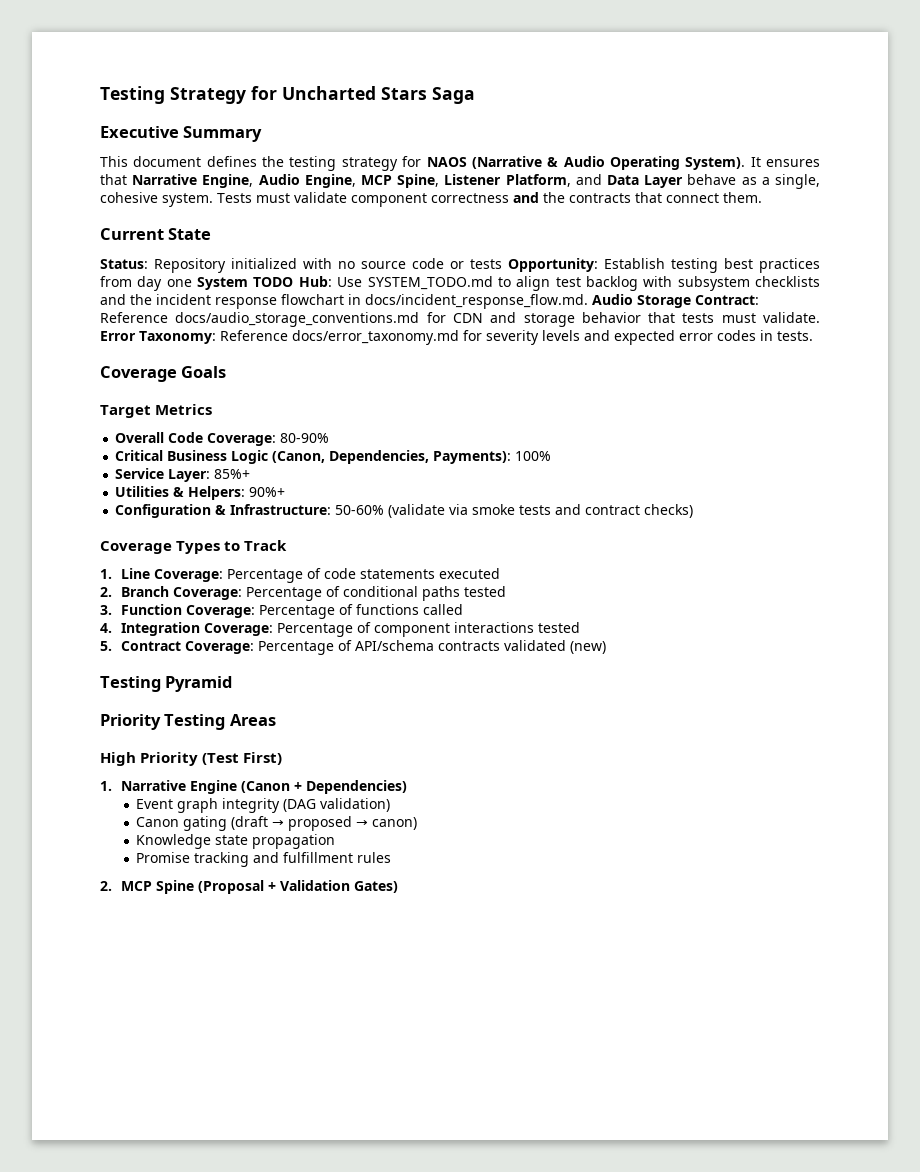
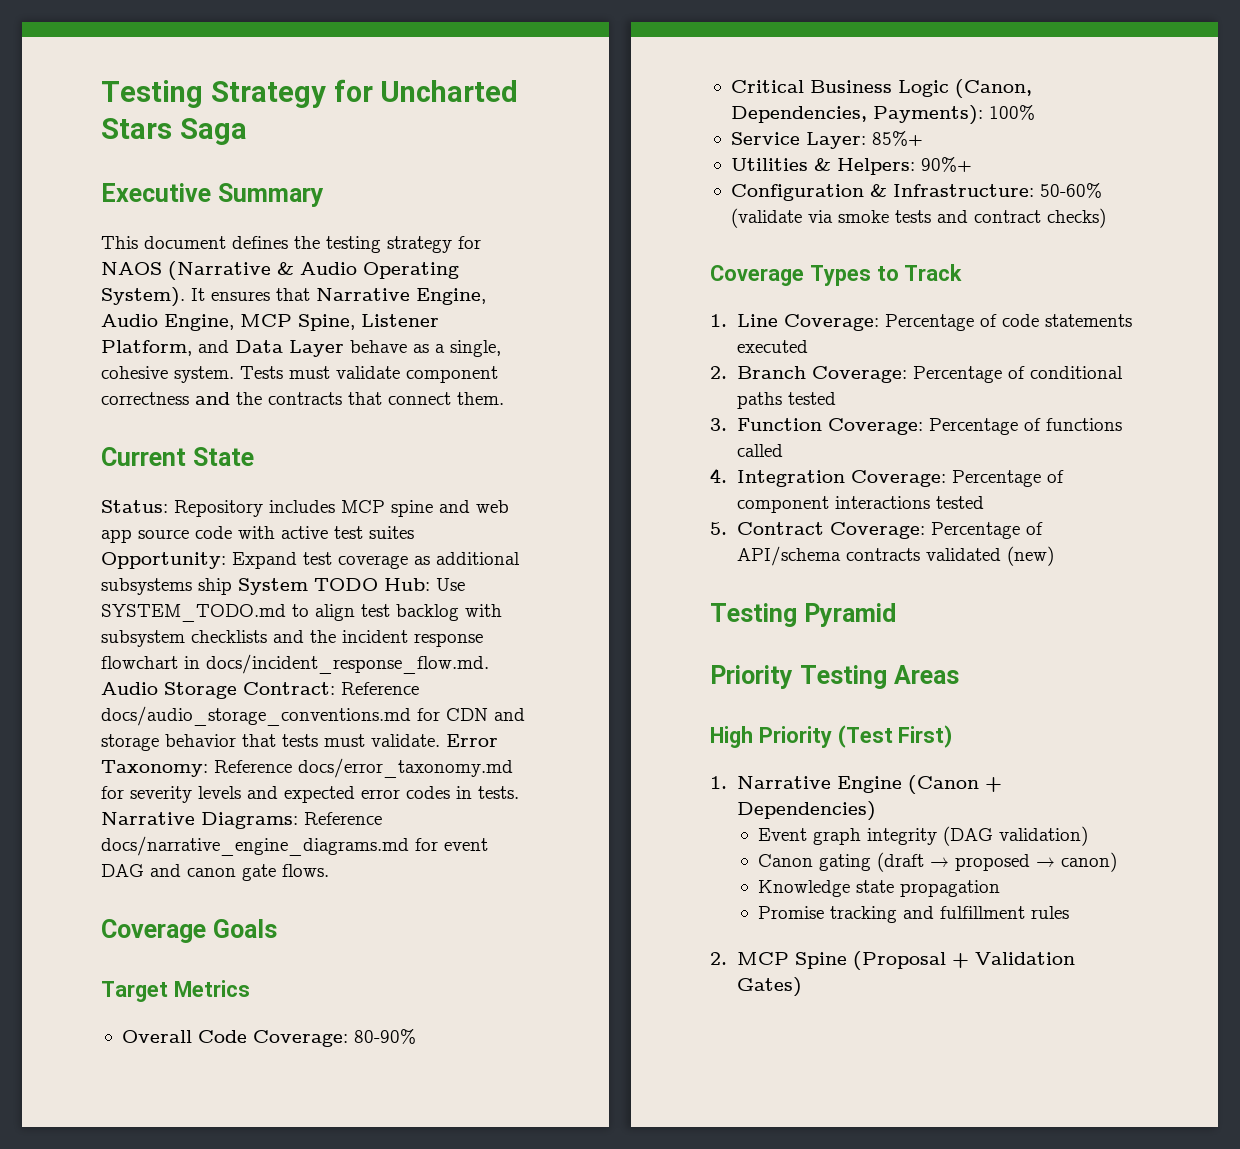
[231,258,820,273] [100,276,192,291] initialized with no source code or tests Opportunity: Establish testing best practices from day one -> [269,500,509,517] [101,526,414,543] [101,552,520,569] [101,578,232,595] includes MCP spine and web app source code with active test suites Opportunity: Expand test coverage as additional subsystems ship
(813, 336) none -> [101,812,382,829] [101,836,488,856] [101,864,329,881] Narrative Diagrams: Reference docs/narrative_engine_diagrams.md for event DAG and canon gate flows.

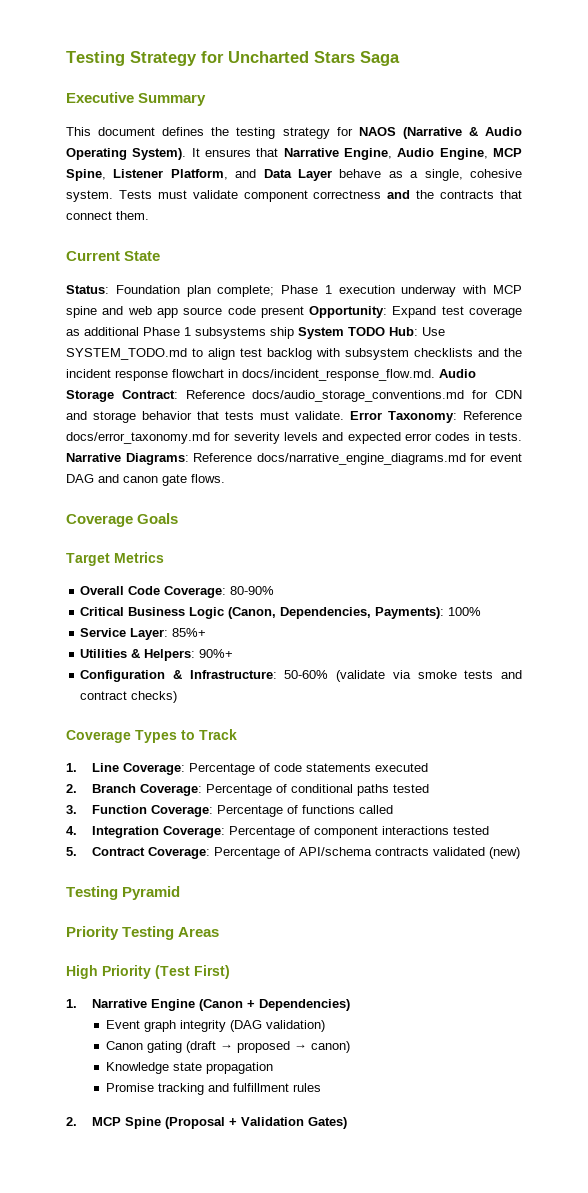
[174,500,335,517] Repository includes -> [115,285,487,297] Foundation plan complete; Phase 1 execution underway with
[238,526,414,539] with active test suites -> [260,306,304,318] present
(520, 558) none -> [143,327,191,336] Phase 1

